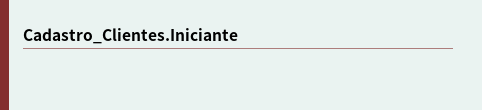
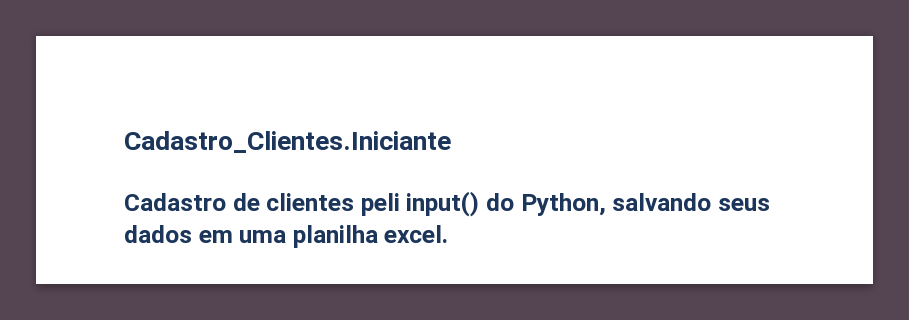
(238, 36) none -> [124,191,770,217] [124,225,449,248] // Cadastro de clientes peli input() do Python, salvando seus dados em uma planilha excel.

